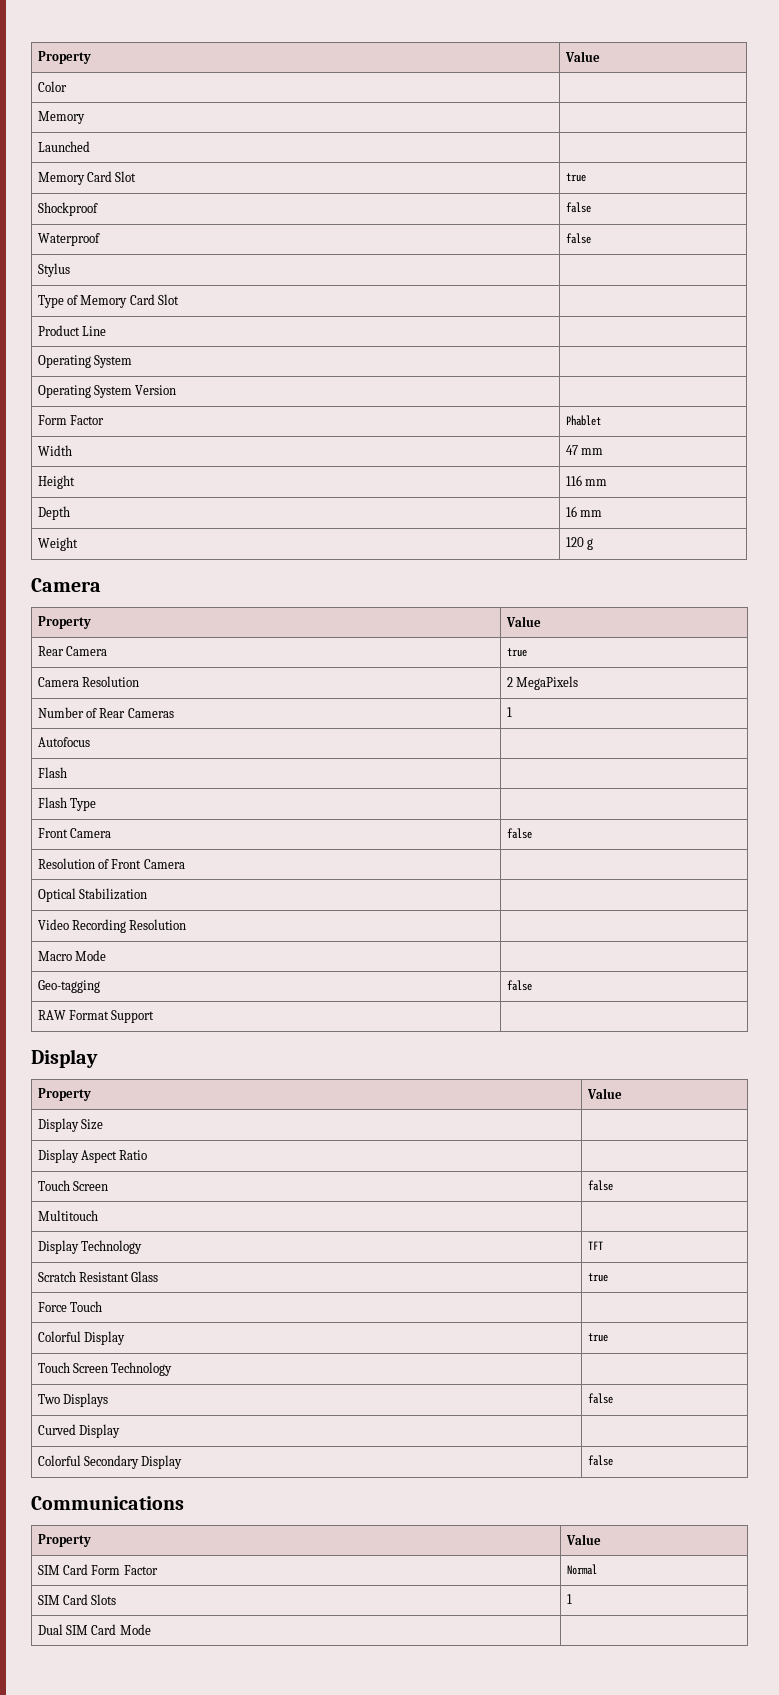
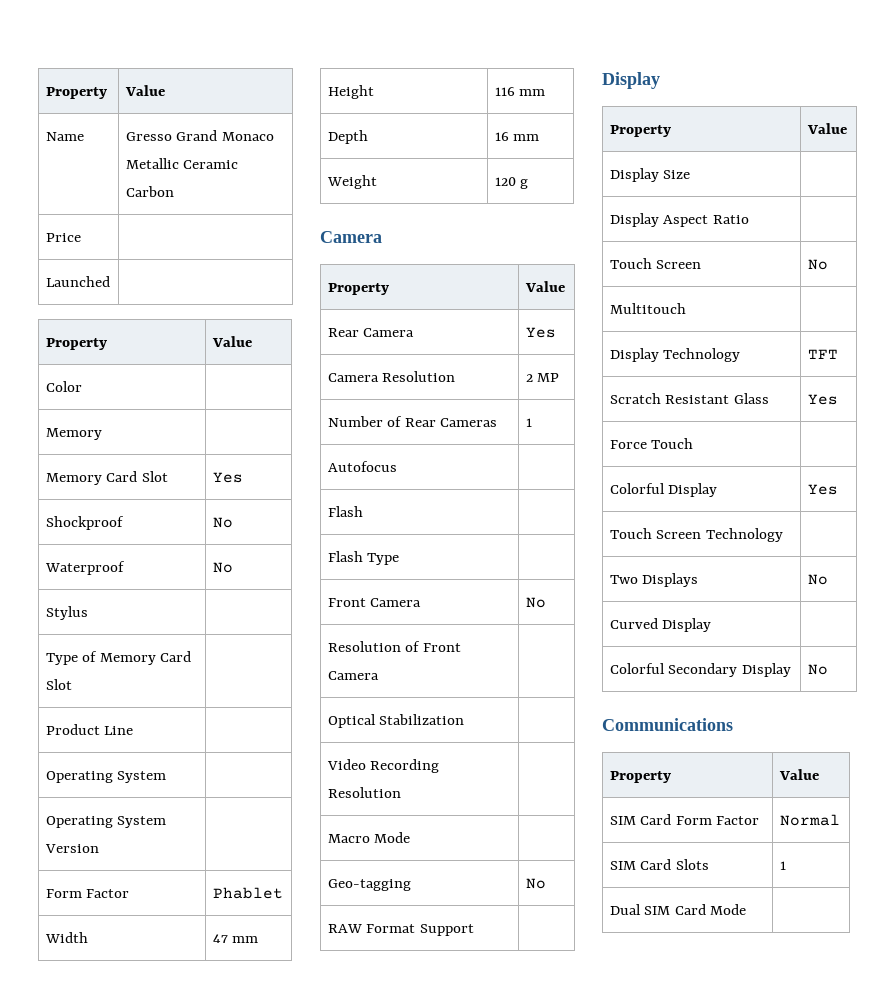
[37,51,91,64] [564,51,600,62] Property | Value -> [45,87,107,99] [124,85,165,96] [45,132,84,141] [125,130,274,141] [125,158,239,169] [125,186,174,197] [45,233,81,242] [45,276,110,287] [45,338,107,350] [211,336,252,347] Property | Value // Name | Gresso Grand Monaco Metallic Ceramic Carbon // Price | // Launched | // Property | Value
[37,141,90,152] [37,171,137,185] [565,173,586,182] // Launched | // Memory Card Slot | true -> [45,471,168,485] [212,472,243,483] // Memory Card Slot | Yes
[565,202,591,213] false -> [212,517,233,528] No
[565,233,591,244] false -> [212,562,233,573] No
[506,648,527,657] true -> [525,327,556,338] Yes
[515,676,578,690] MegaPixels -> [537,373,560,382] MP
[506,828,532,839] false -> [525,597,546,608] No
[506,980,532,991] false -> [525,878,546,889] No
[587,1180,613,1191] false -> [807,259,828,270] No
[587,1273,608,1282] true -> [807,394,838,405] Yes
[587,1333,608,1342] true -> [807,484,838,495] Yes
[587,1393,613,1404] false -> [807,574,828,585] No
[587,1455,613,1466] false -> [807,664,828,675] No

